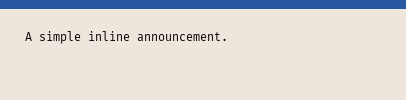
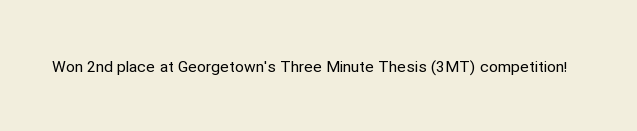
[25,31,228,44] A simple inline announcement. -> [52,60,567,76] Won 2nd place at Georgetown's Three Minute Thesis (3MT) competition!

